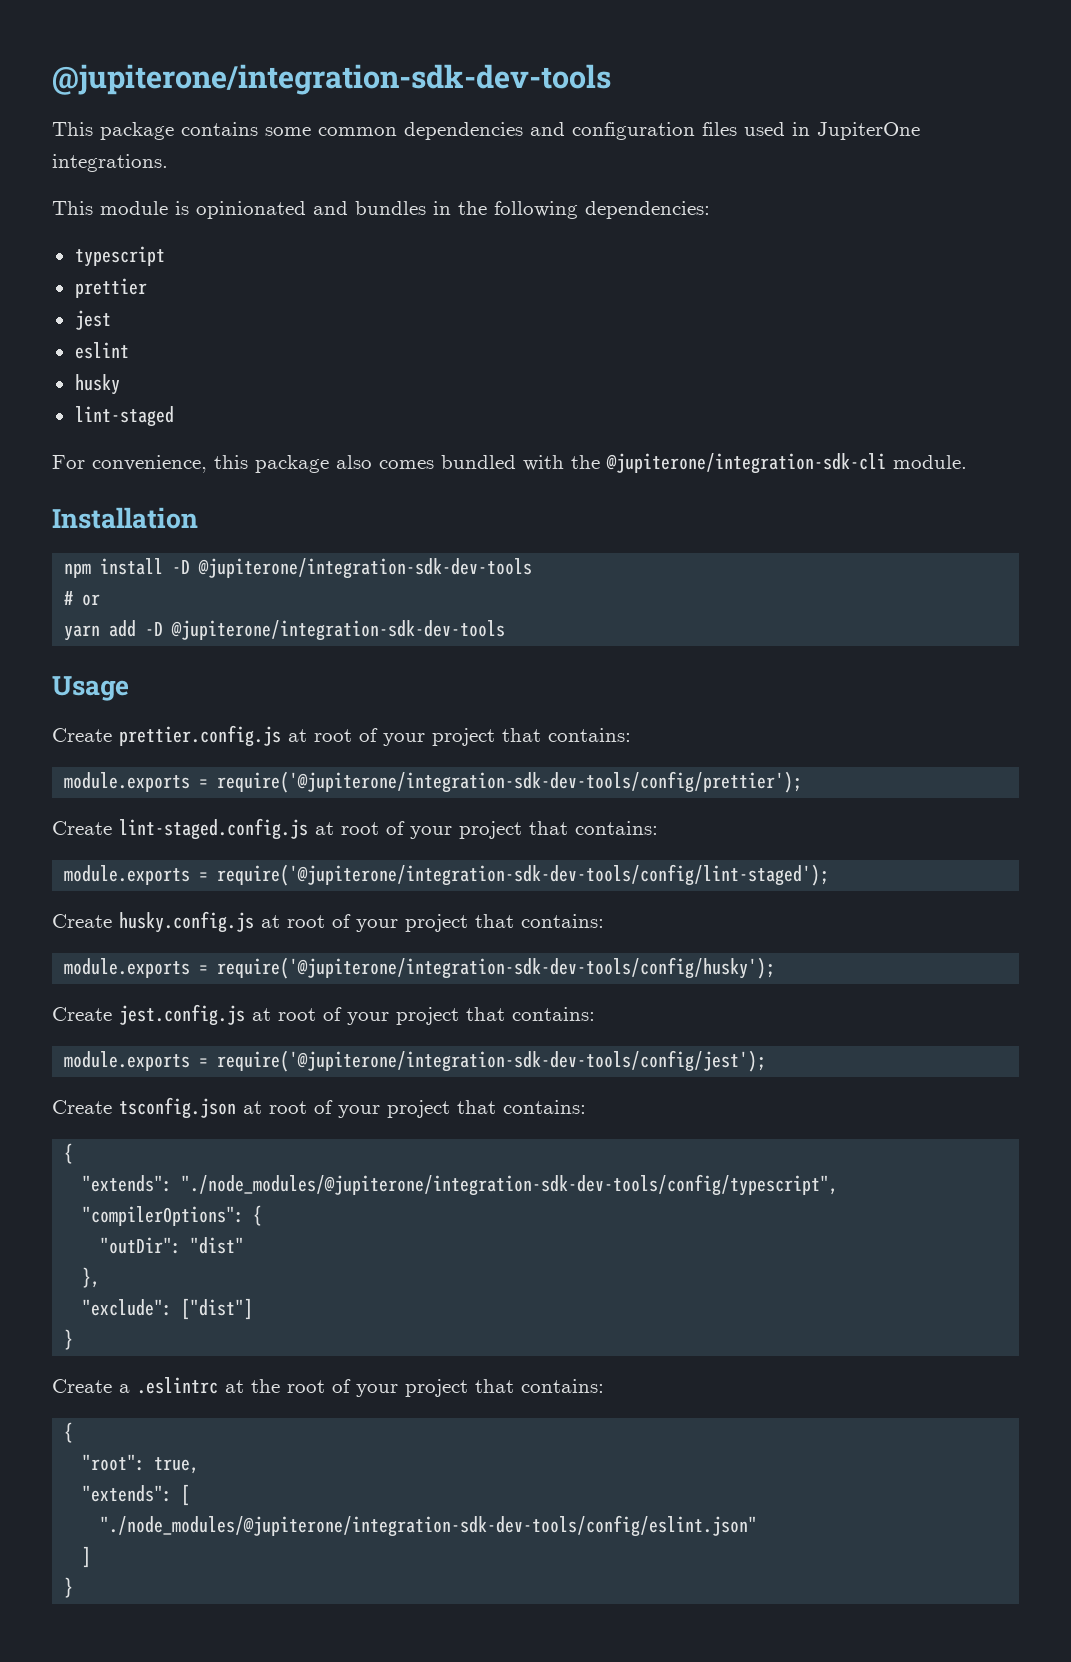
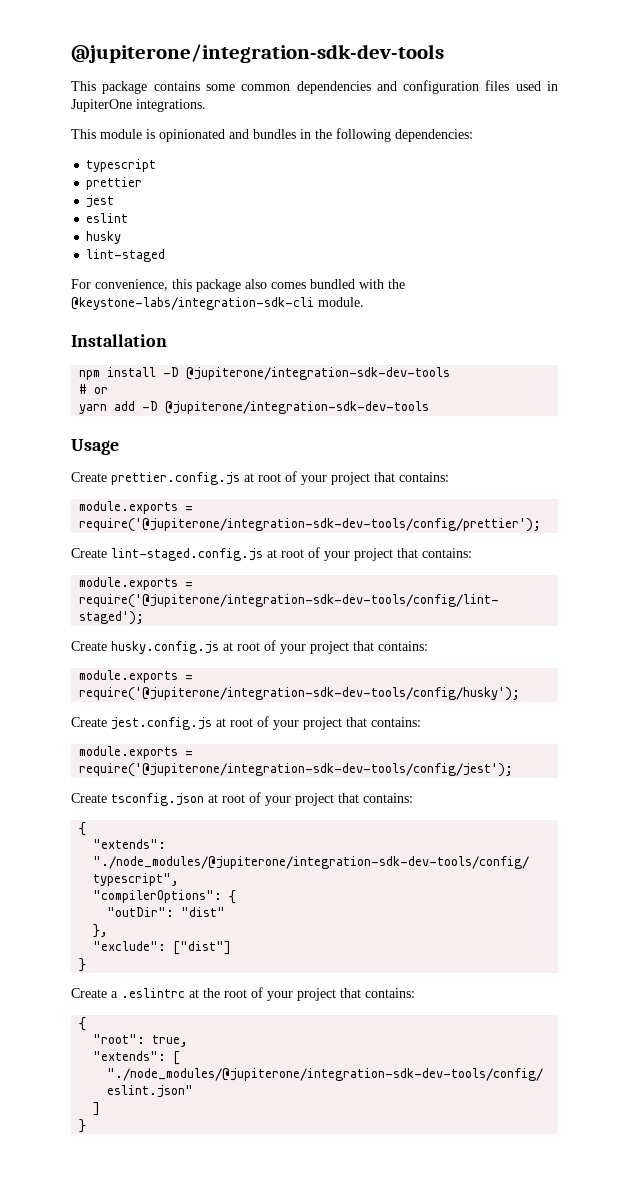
[606,453,886,474] @jupiterone/integration-sdk-cli -> [71,297,314,310] @keystone-labs/integration-sdk-cli

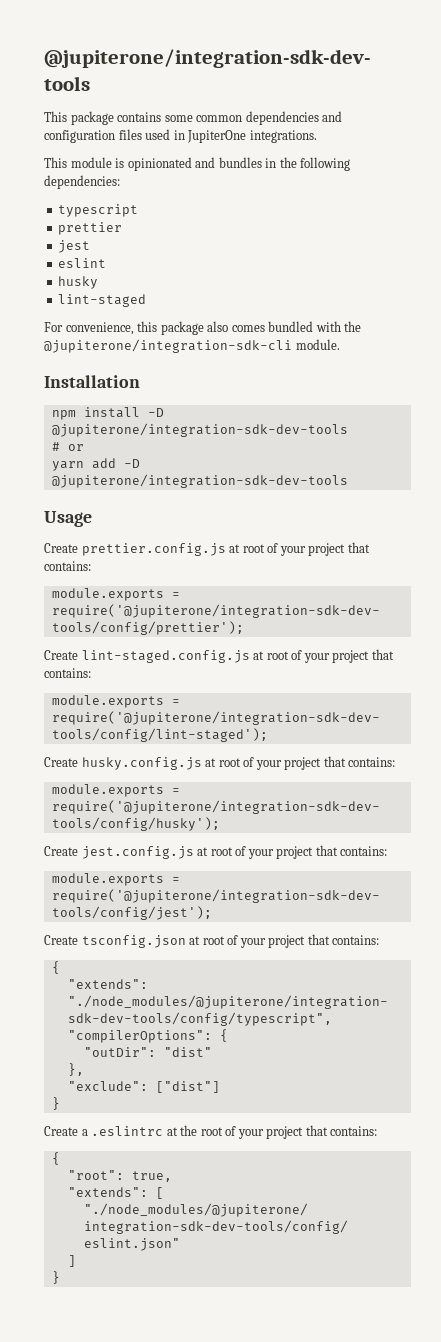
[71,297,314,310] @keystone-labs/integration-sdk-cli -> [44,339,292,353] @jupiterone/integration-sdk-cli

